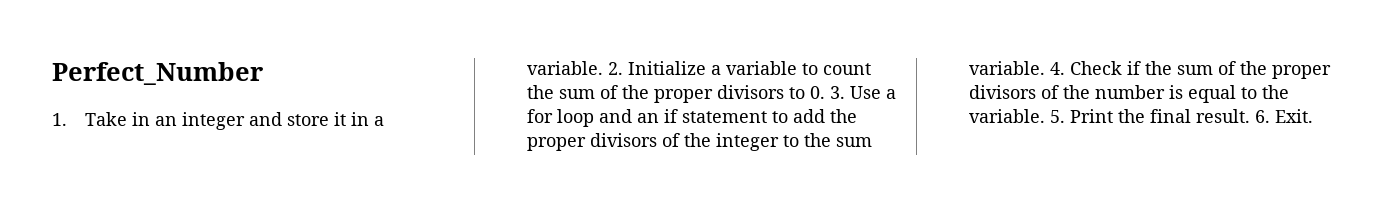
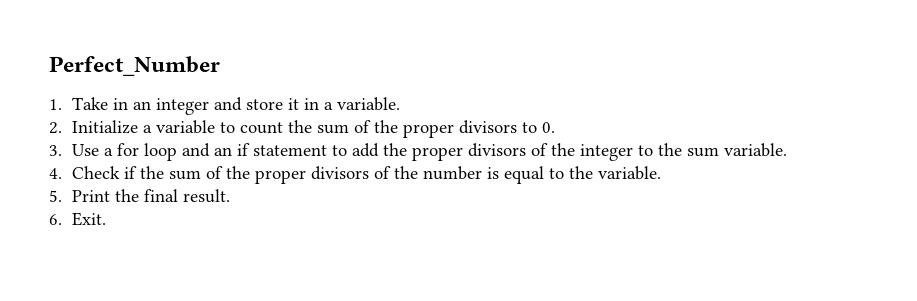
(603, 68) none -> (400, 104) //
(825, 92) none -> (555, 127) //
(1045, 68) none -> (787, 150) //
(1045, 116) none -> (661, 173) //
(1250, 116) none -> (230, 196) //

